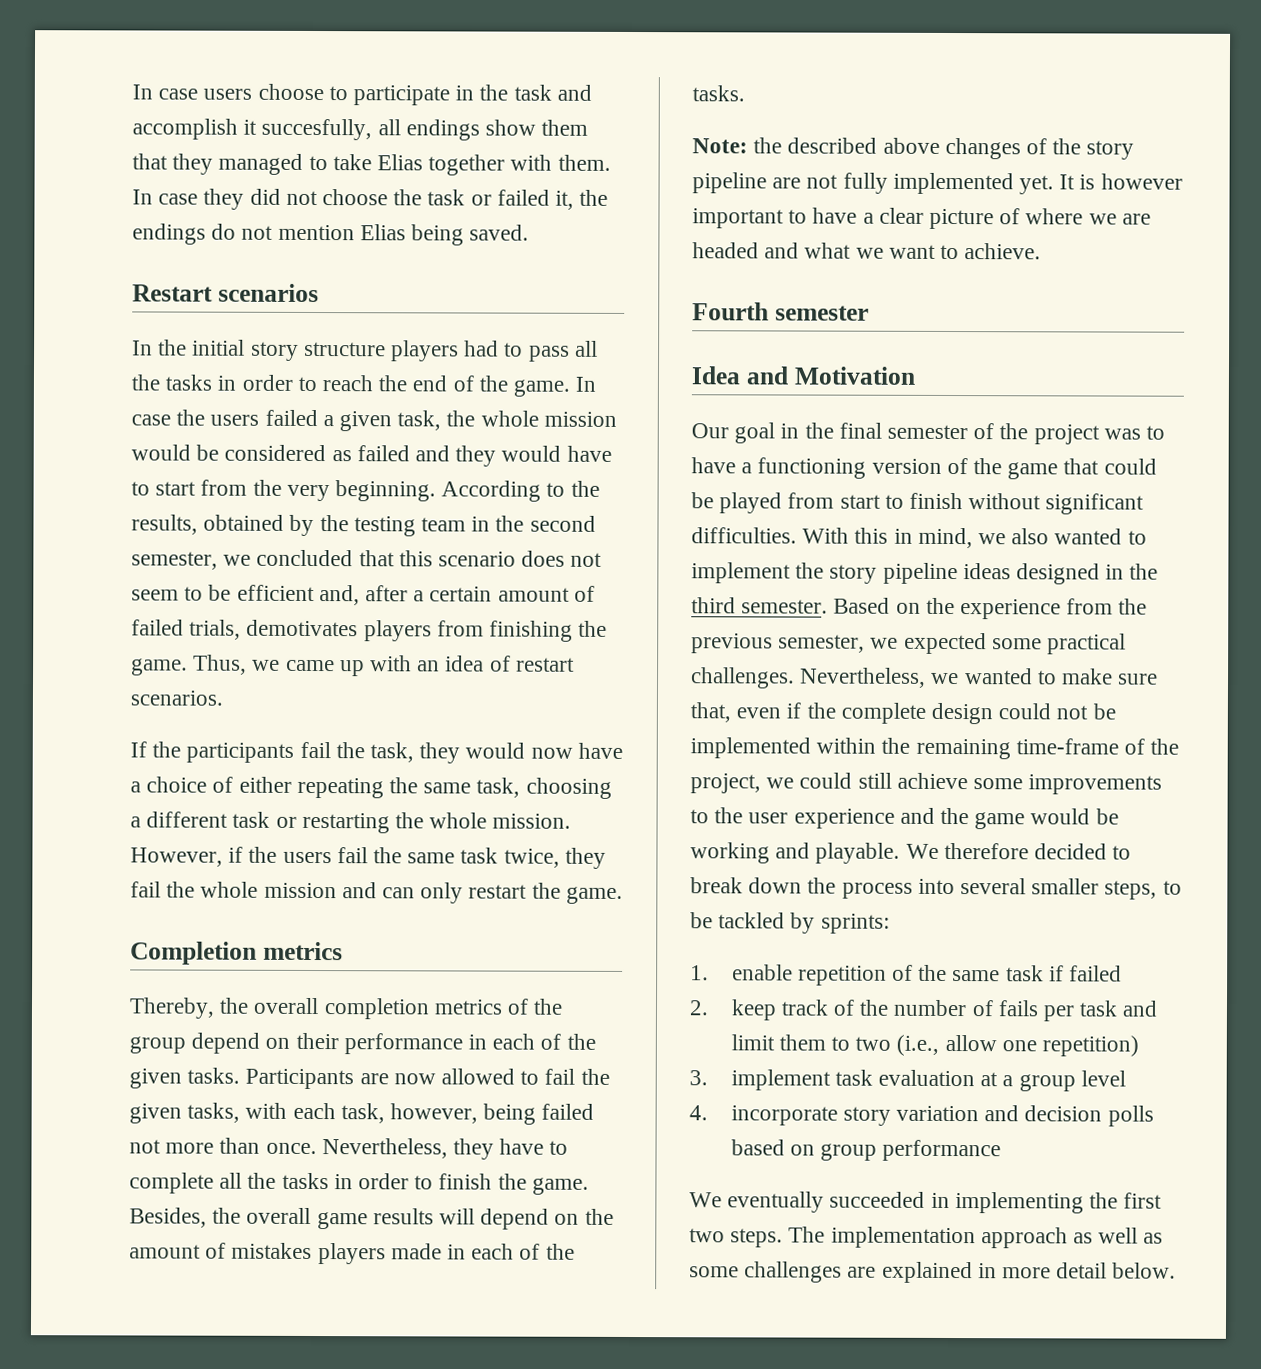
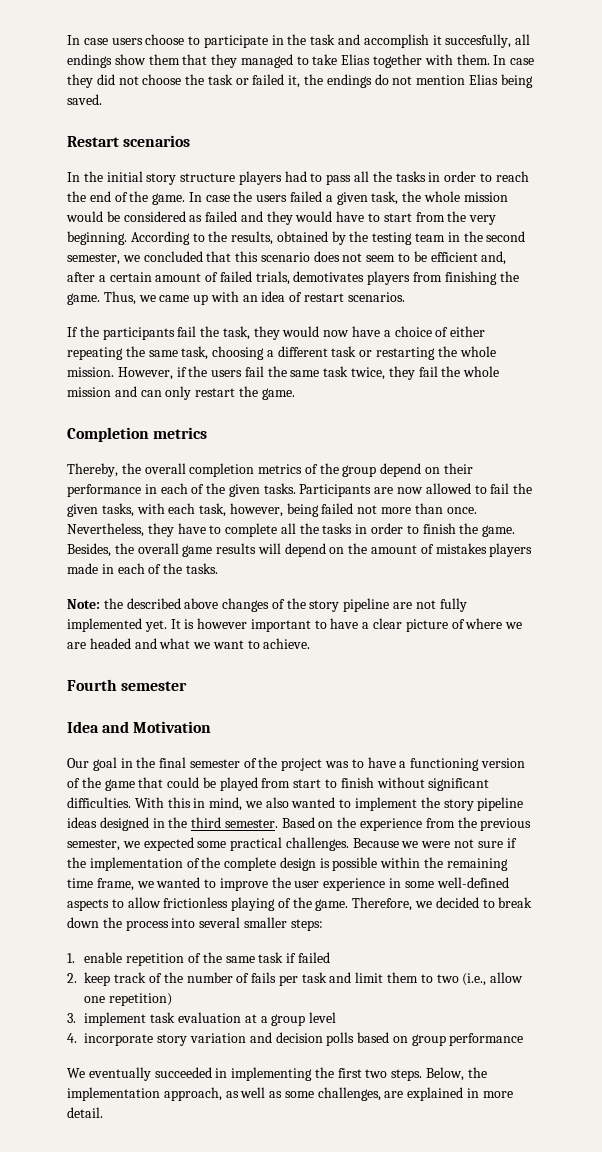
[799,667,1159,688] [690,702,1116,725] [690,737,1180,760] [690,772,1163,795] [690,807,1119,830] [690,842,1029,864] Nevertheless, we wanted to make sure that, even if the complete design could not be implemented within the remaining time-frame of the project, we could still achieve some improvements to the user experience and the game would be working and playable. We therefore -> [352,838,517,848] [67,857,508,871] [67,877,509,891] [67,897,433,911] Because we were not sure if the implementation of the complete design is possible within the remaining time frame, we wanted to improve the user experience in some well-defined aspects to allow frictionless playing of the game. Therefore, we
[1104,880,1182,900] [690,912,890,934] steps, to be tackled by sprints: -> [290,919,323,931] steps:
[788,1226,1068,1249] The implementation approach -> [426,1067,487,1081] [67,1087,222,1101] Below, the implementation approach,
[744,1261,843,1283] challenges -> [317,1087,381,1101] challenges,
[1056,1262,1177,1279] detail below. -> [67,1107,103,1118] detail.

